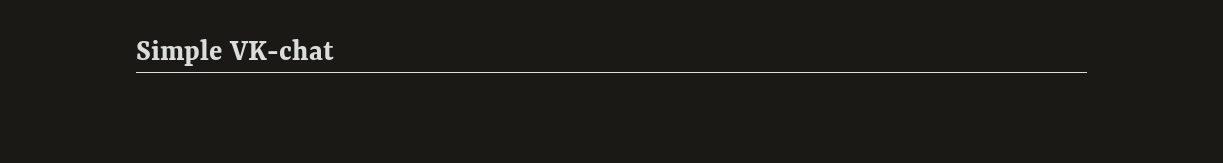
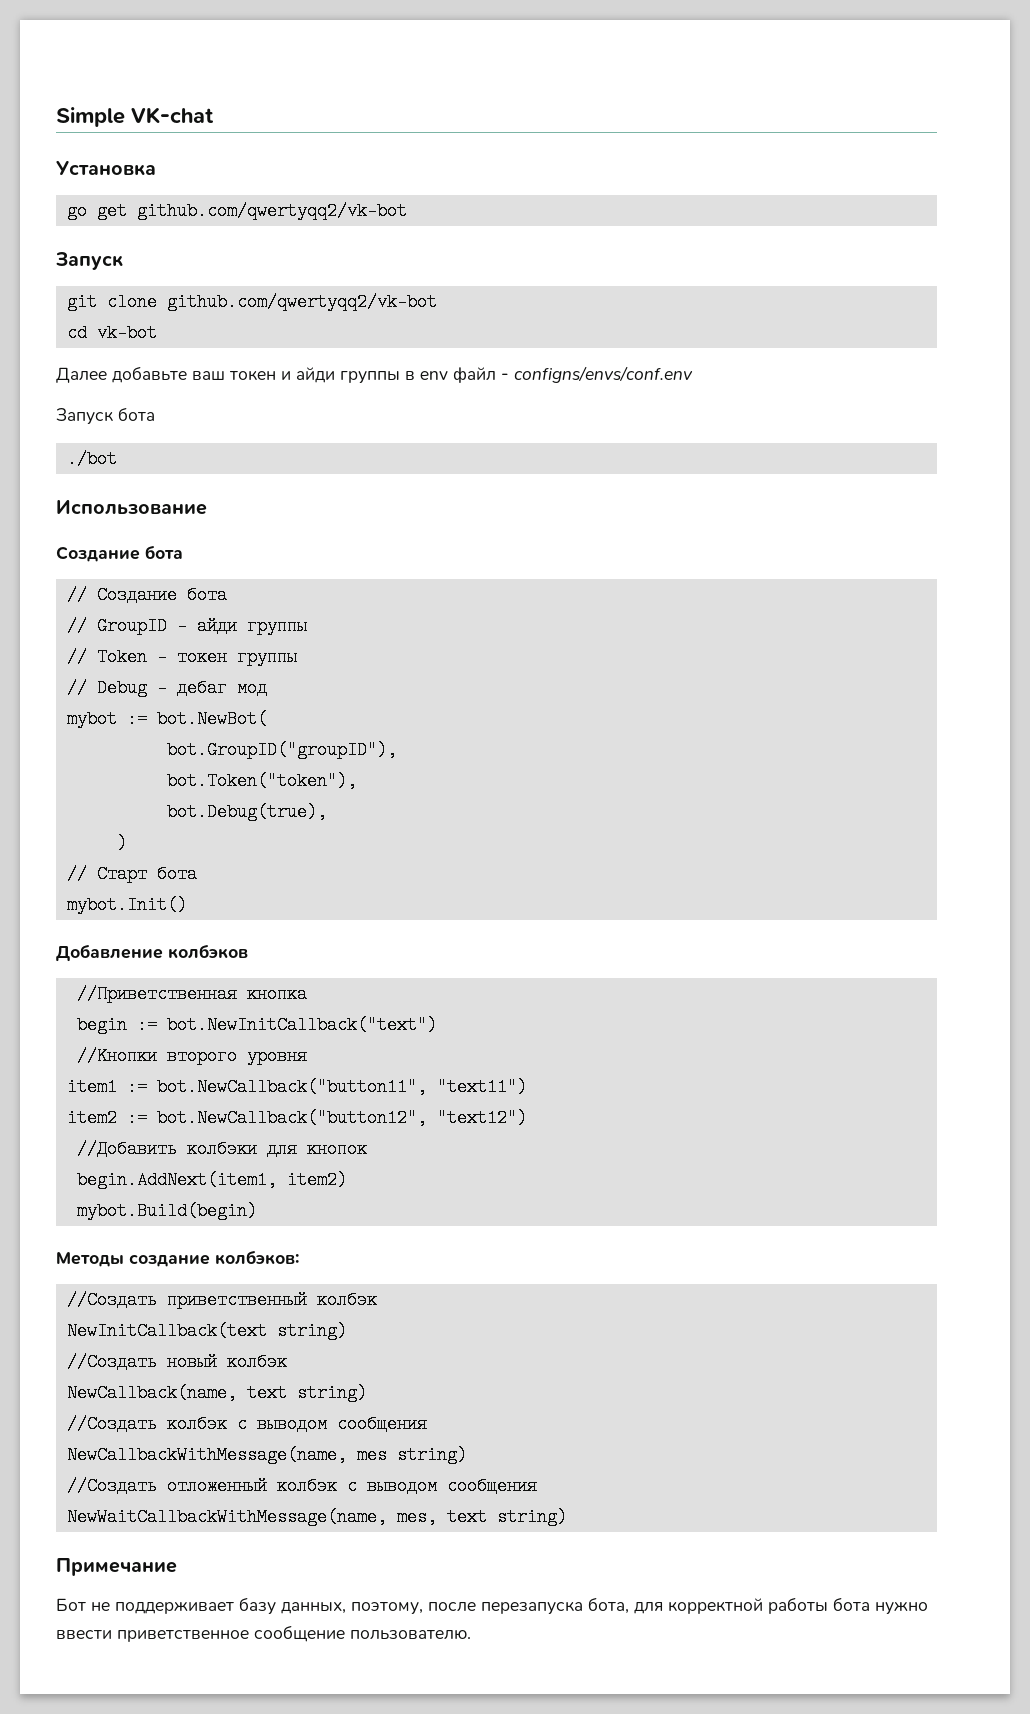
(335, 49) none -> [56,160,156,176] [66,202,407,220] [55,252,124,270] [66,293,437,311] [66,324,157,342] [56,366,693,384] [56,407,155,425] [66,450,117,468] [56,499,207,515] [56,545,183,562] [66,586,227,604] [66,617,307,635] [66,648,297,666] [66,679,267,697] [66,710,267,728] [166,741,397,759] [166,772,357,790] [166,803,327,821] [116,834,127,852] [66,865,197,883] [66,896,187,914] [56,944,248,962] [76,985,307,1003] [76,1016,437,1034] [76,1047,307,1065] [66,1078,527,1096] [66,1109,527,1127] [76,1140,367,1158] [76,1171,347,1189] [76,1202,257,1220] [56,1250,299,1267] [66,1291,377,1309] [66,1322,347,1340] [66,1353,287,1371] [66,1384,367,1402] [66,1415,427,1433] [66,1446,467,1464] [66,1477,537,1495] [66,1508,567,1526] [56,1558,177,1576] [56,1597,928,1615] [56,1625,471,1642] // Установка // go get github.com/qwertyqq2/vk-bot // Запуск // git clone github.com/qwertyqq2/vk-bot // cd vk-bot // Далее добавьте ваш токен и айди группы в env файл - configns/envs/conf.env // Запуск бота // ./bot // Использование // Создание бота // // Создание бота // // GroupID - айди группы // // Token - токен группы // // Debug - дебаг мод // mybot := bot.NewBot( // bot.GroupID("groupID"), // bot.Token("token"), // bot.Debug(true), // ) // // Cтарт бота // mybot.Init() // Добавление колбэков // //Приветственная кнопка // begin := bot.NewInitCallback("text") // //Кнопки второго уровня // item1 := bot.NewCallback("button11", "text11") // item2 := bot.NewCallback("button12", "text12") // //Добавить колбэки для кнопок // begin.AddNext(item1, item2) // mybot.Build(begin) // Методы создание колбэков: // //Создать приветственный колбэк // NewInitCallback(text string) // //Создать новый колбэк // NewCallback(name, text string) // //Создать колбэк с выводом сообщения // NewCallbackWithMessage(name, mes string) // //Создать отложенный колбэк с выводом сообщения // NewWaitCallbackWithMessage(name, mes, text string) // Примечание // Бот не поддерживает базу данных, поэтому, после перезапуска бота, для корректной работы бота нужно ввести приветственное сообщение пользователю.

